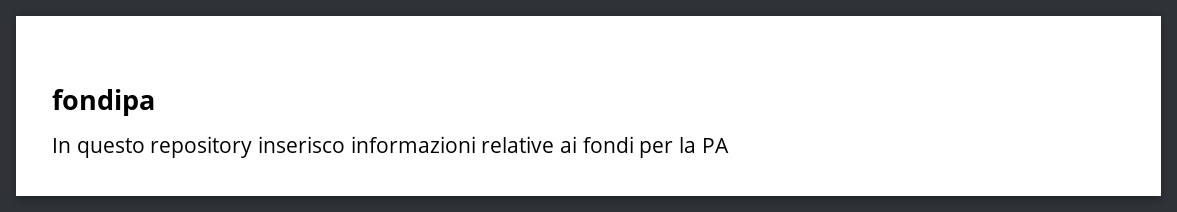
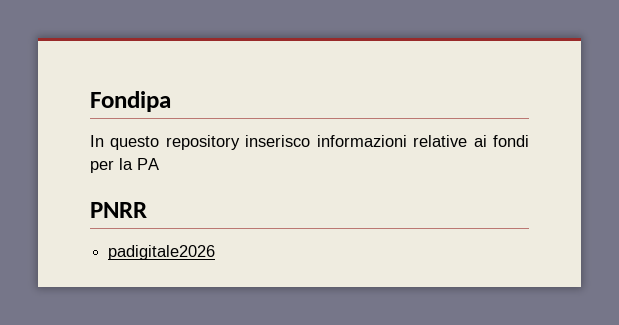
[52,89,155,116] fondipa -> [90,91,171,112] Fondipa
(729, 145) none -> [90,202,147,218] [108,245,216,260] // PNRR // padigitale2026

